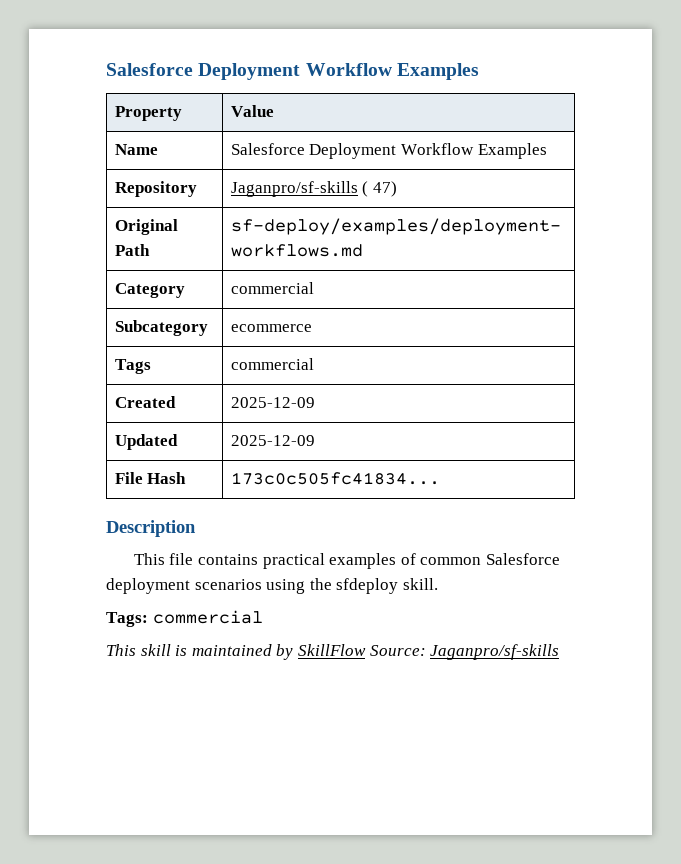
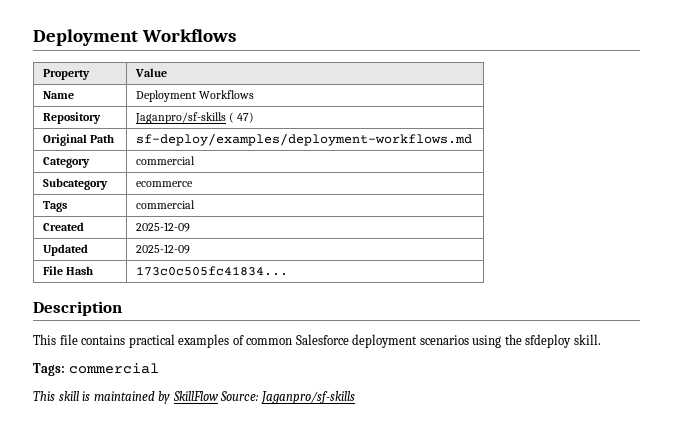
[106,63,479,80] Salesforce Deployment Workflow Examples -> [33,29,236,46] Deployment Workflows
[230,143,547,159] Salesforce Deployment Workflow Examples -> [136,90,255,102] Deployment Workflows

